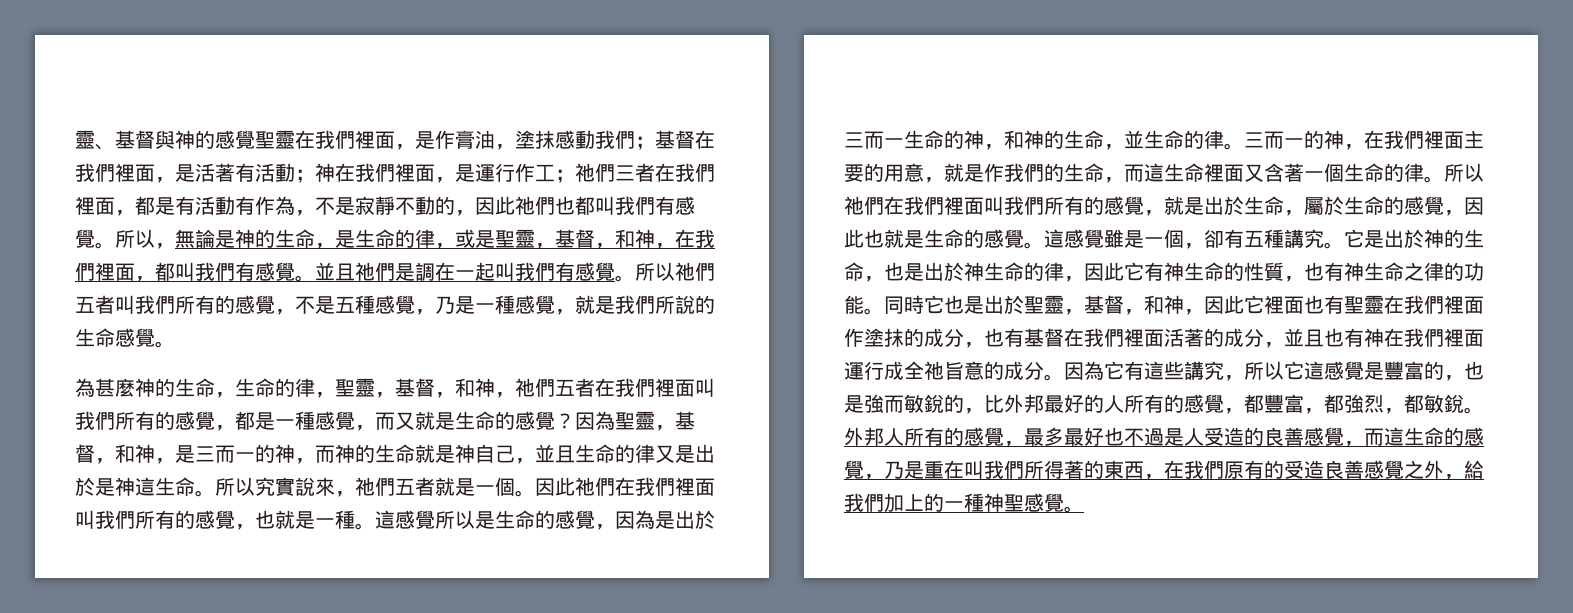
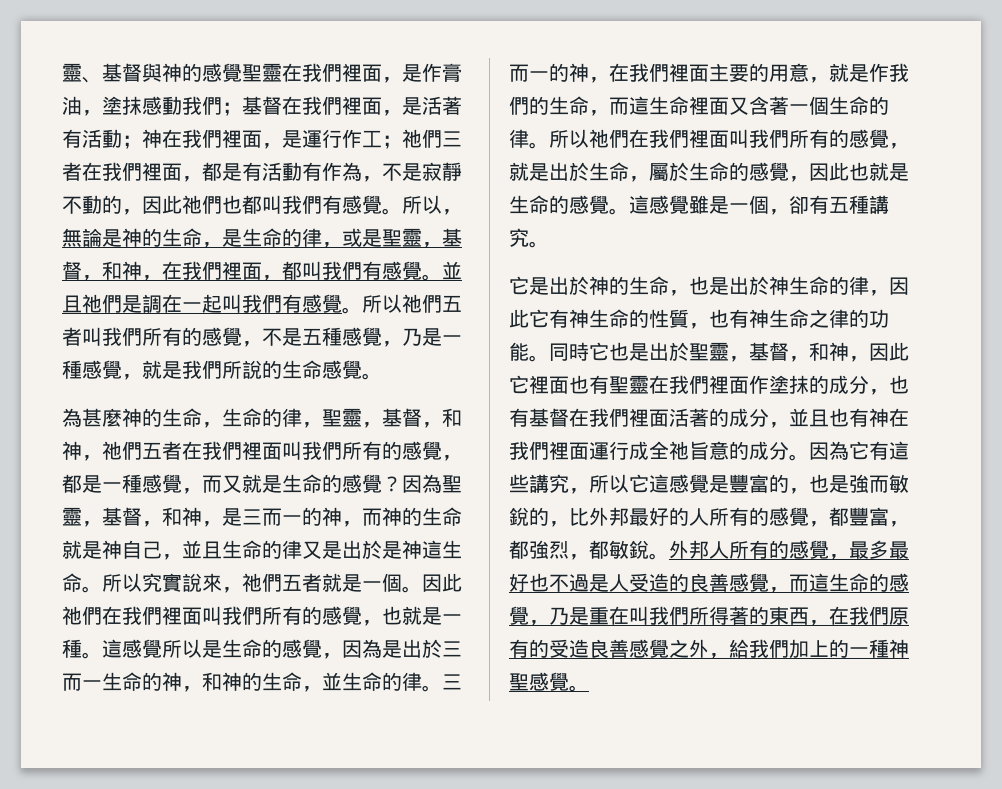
(1344, 245) none -> (549, 244) //

